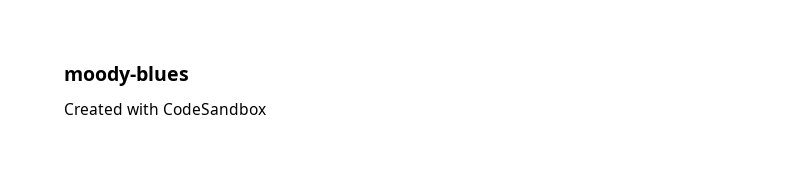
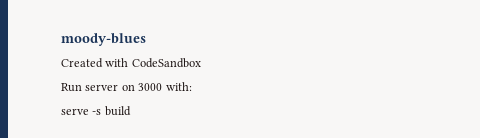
(267, 109) none -> [61,82,192,92] [61,106,131,116] // Run server on 3000 with: // serve -s build

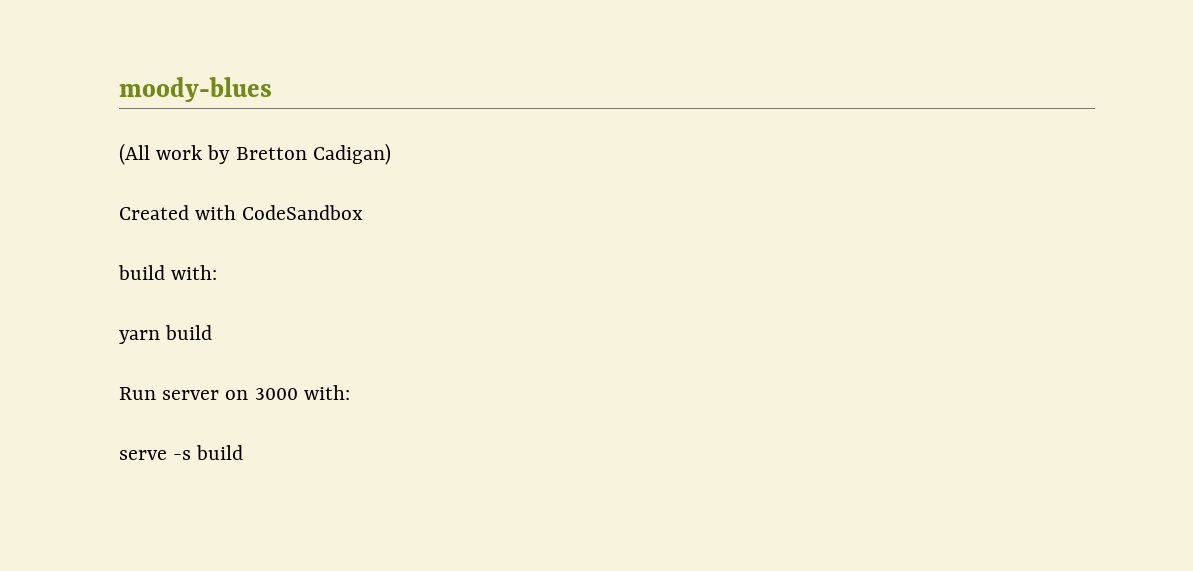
(146, 39) none -> [119,143,391,165] // (All work by Bretton Cadigan)
(201, 63) none -> [118,265,218,280] [119,325,213,344] // build with: // yarn build

